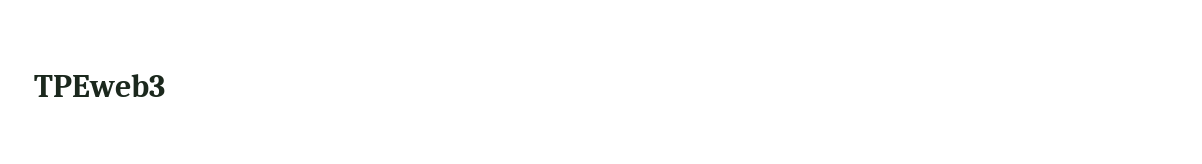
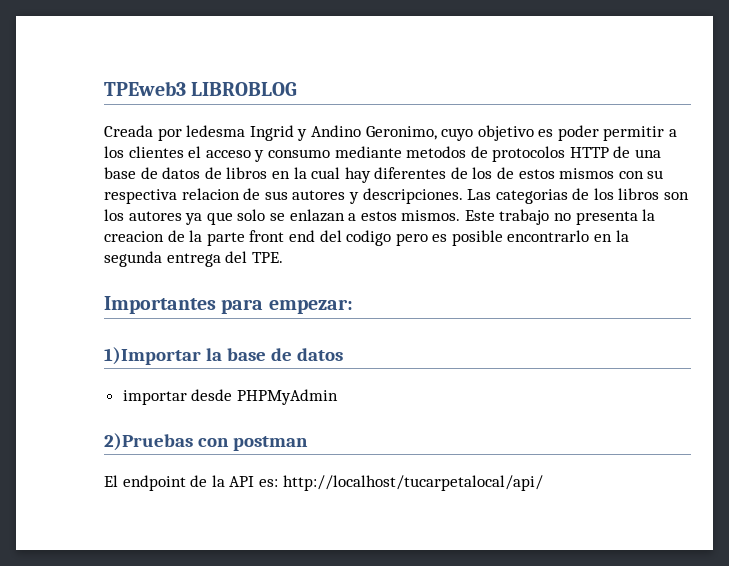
(165, 85) none -> [191,82,298,96] [104,125,678,141] [104,146,662,162] [104,167,664,183] [104,188,690,204] [104,209,656,225] [104,230,629,246] [104,251,283,267] [104,296,353,314] [104,347,343,365] [122,389,338,405] [104,433,308,451] [104,475,543,491] LIBROBLOG // Creada por ledesma Ingrid y Andino Geronimo, cuyo objetivo es poder permitir a los clientes el acceso y consumo mediante metodos de protocolos HTTP de una base de datos de libros en la cual hay diferentes de los de estos mismos con su respectiva relacion de sus autores y descripciones. Las categorias de los libros son los autores ya que solo se enlazan a estos mismos. Este trabajo no presenta la creacion de la parte front end del codigo pero es posible encontrarlo en la segunda entrega del TPE. // Importantes para empezar: // 1)Importar la base de datos // importar desde PHPMyAdmin // 2)Pruebas con postman // El endpoint de la API es: http://localhost/tucarpetalocal/api/

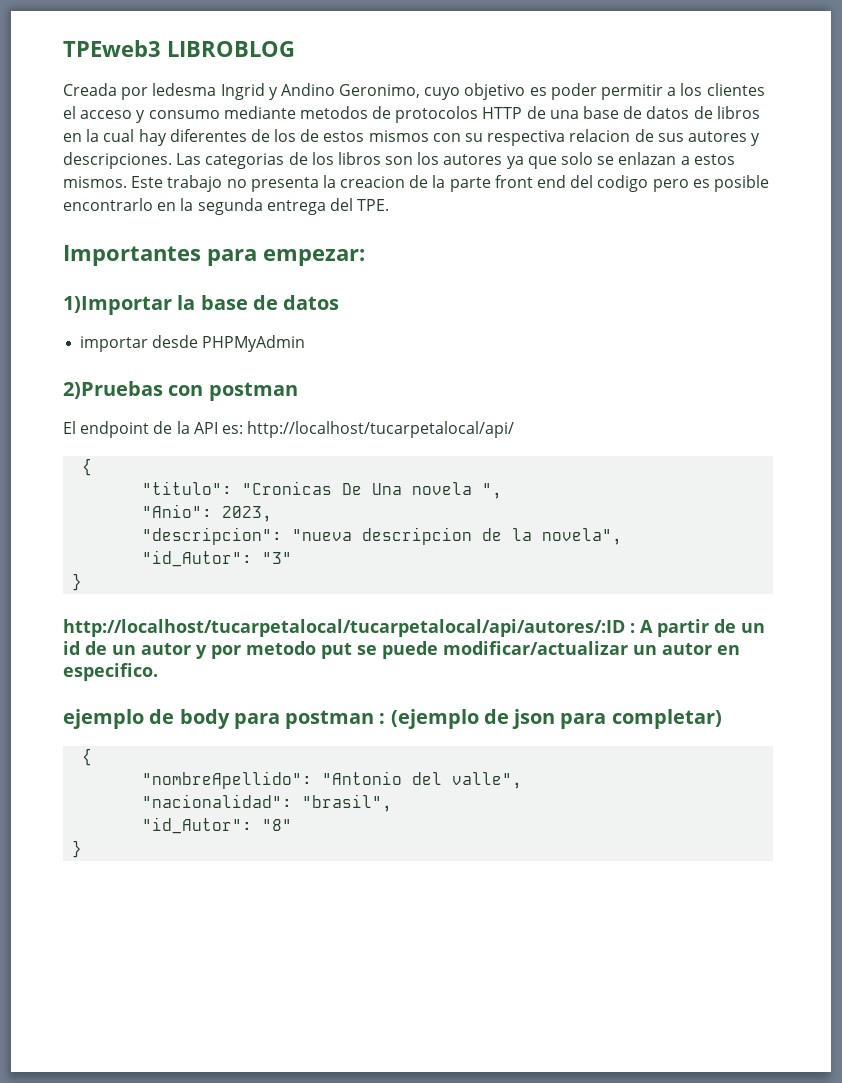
(543, 483) none -> [82,458,93,476] [142,481,503,499] [142,504,273,522] [142,527,623,545] [142,550,293,567] [72,573,83,591] [63,619,765,637] [63,641,740,659] [63,663,158,681] [63,709,722,729] [82,748,93,766] [142,771,523,789] [142,794,393,812] [142,817,293,834] [72,840,83,858] // { // "titulo": "Cronicas De Una novela ", // "Anio": 2023, // "descripcion": "nueva descripcion de la novela", // "id_Autor": "3" // } // http://localhost/tucarpetalocal/tucarpetalocal/api/autores/:ID : A partir de un id de un autor y por metodo put se puede modificar/actualizar un autor en especifico. // ejemplo de body para postman : (ejemplo de json para completar) // { // "nombreApellido": "Antonio del valle", // "nacionalidad": "brasil", // "id_Autor": "8" // }

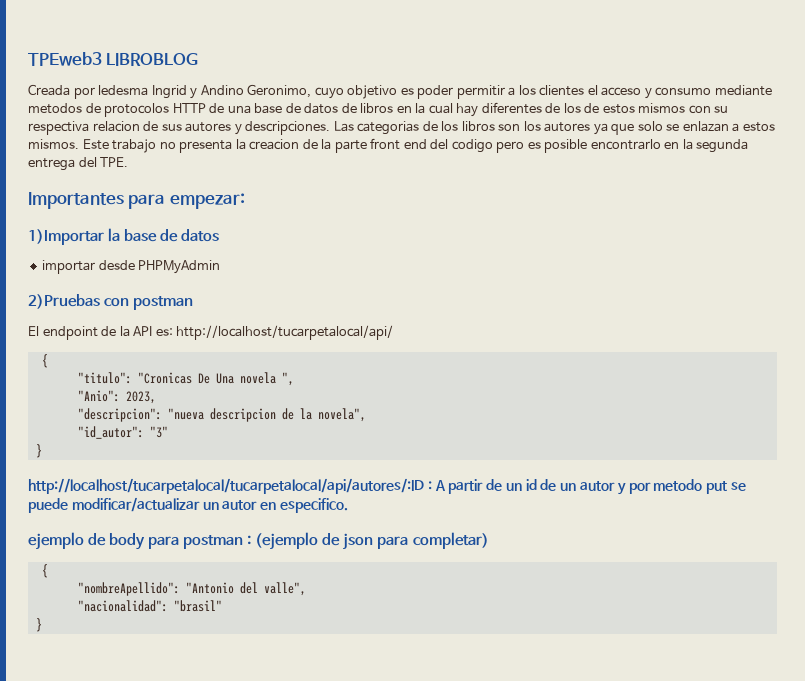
[142,550,253,567] "id_Autor": -> [77,426,144,439] "id_autor":
[302,794,393,812] [142,817,293,834] "brasil", // "id_Autor": "8" -> [173,600,222,612] "brasil"

